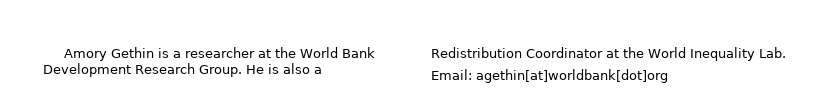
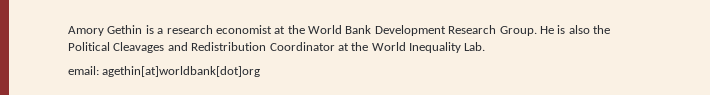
[184,47,255,58] researcher -> [166,25,272,34] research economist
[314,67,322,74] a -> [593,25,610,34] [68,42,188,53] the Political Cleavages and
[431,69,472,80] Email: -> [68,66,99,75] email:

